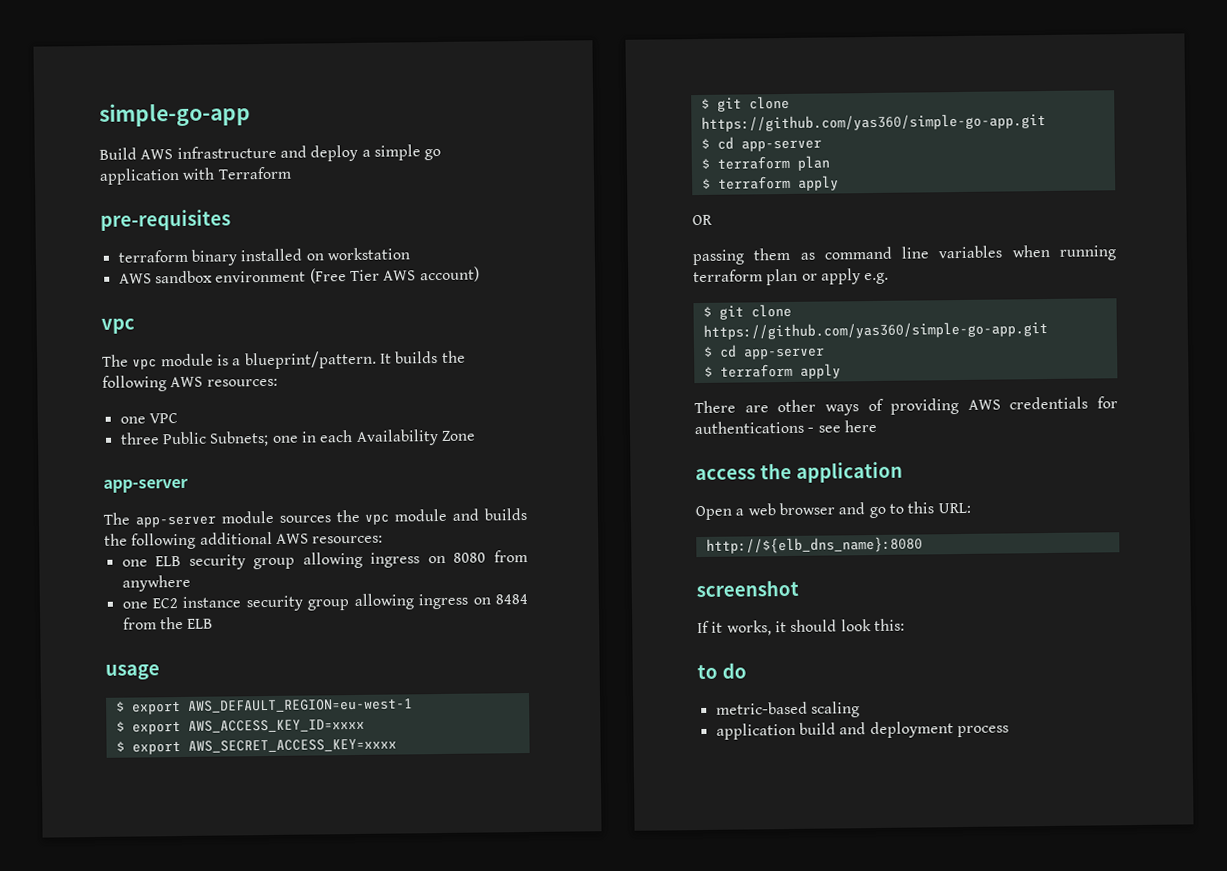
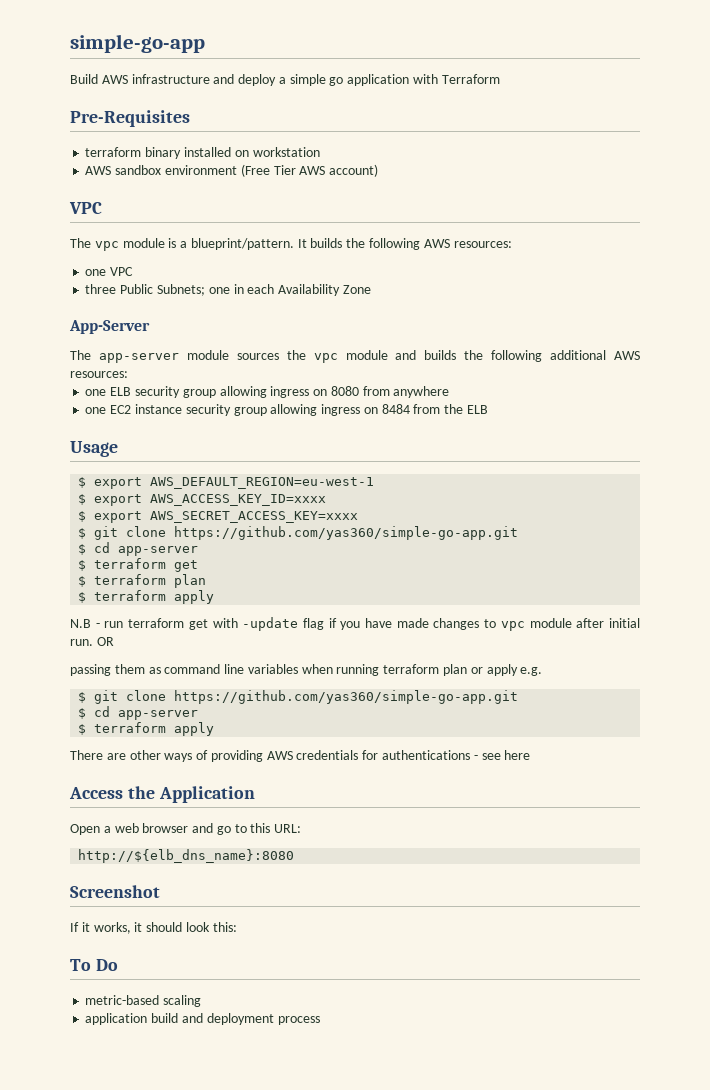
[100,209,231,231] pre-requisites -> [70,110,190,127] Pre-Requisites
[101,318,135,334] vpc -> [69,202,102,214] VPC
[103,478,188,493] app-server -> [69,320,150,334] App-Server
[105,664,160,680] usage -> [70,441,118,457] Usage
(822, 145) none -> [78,558,199,572] // $ terraform get
(839, 183) none -> [70,617,640,631] [70,639,93,646] N.B - run terraform get with -update flag if you have made changes to vpc module after initial run.
[695,461,903,483] access the application -> [69,786,255,803] Access the Application
[696,579,799,598] screenshot -> [70,885,160,898] Screenshot
[697,662,747,680] to do -> [70,959,118,971] To Do

